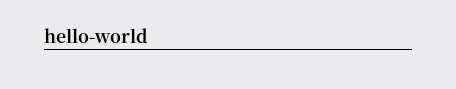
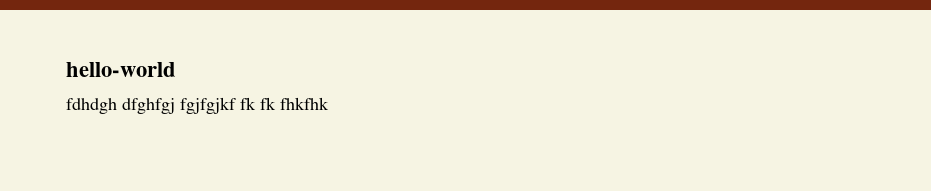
(148, 35) none -> [66,97,329,114] // fdhdgh dfghfgj fgjfgjkf fk fk fhkfhk

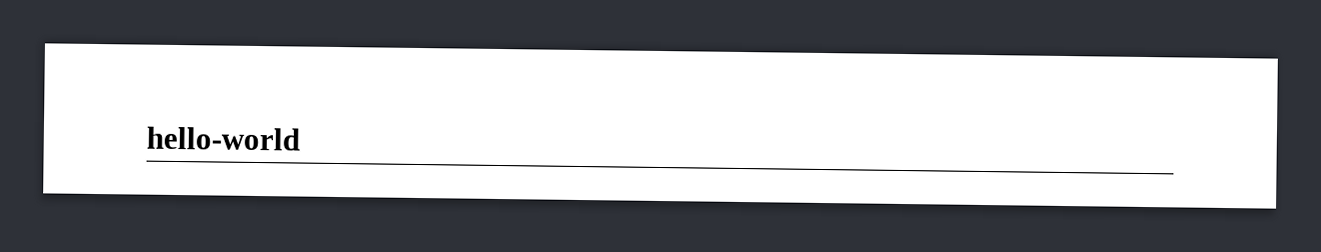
[66,97,329,114] // fdhdgh dfghfgj fgjfgjkf fk fk fhkfhk -> (300, 138) none

